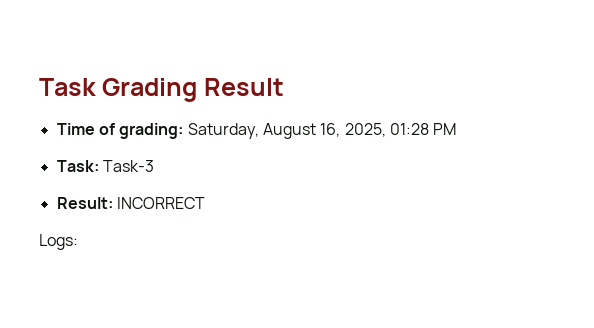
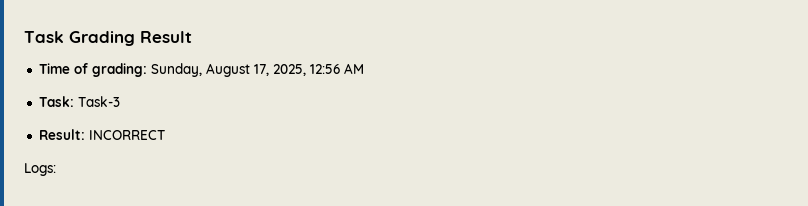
[187,123,457,139] Saturday, August 16, 2025, 01:28 PM -> [150,63,364,77] Sunday, August 17, 2025, 12:56 AM

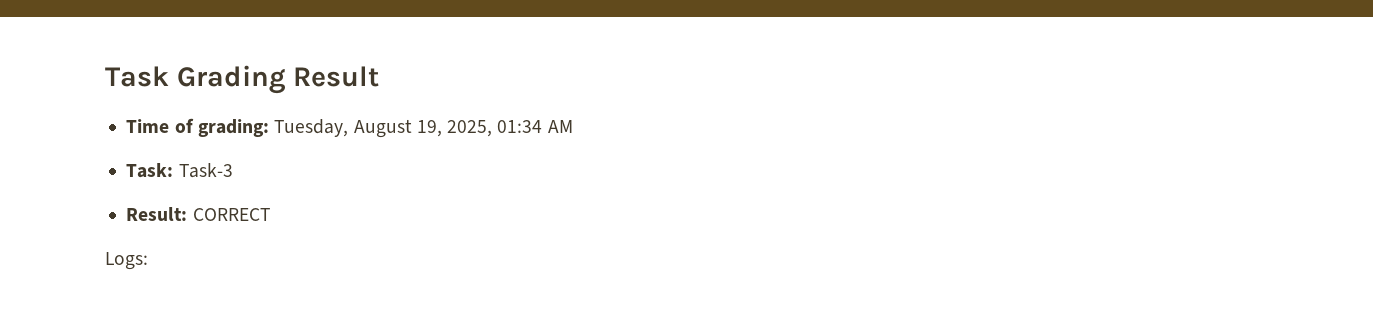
[150,63,340,77] Sunday, August 17, 2025, 12:56 -> [274,119,543,138] Tuesday, August 19, 2025, 01:34
[88,130,165,140] INCORRECT -> [192,208,270,221] CORRECT

